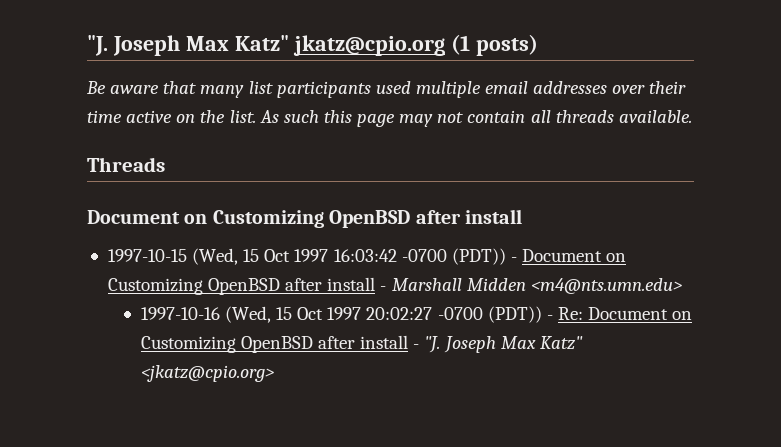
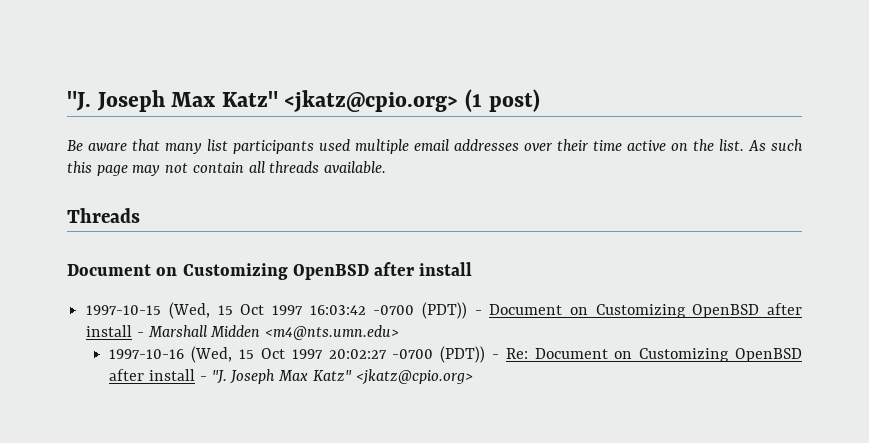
[87,34,538,56] "J. Joseph Max Katz" jkatz@cpio.org (1 posts) -> [67,89,540,112] "J. Joseph Max Katz" <jkatz@cpio.org> (1 post)

